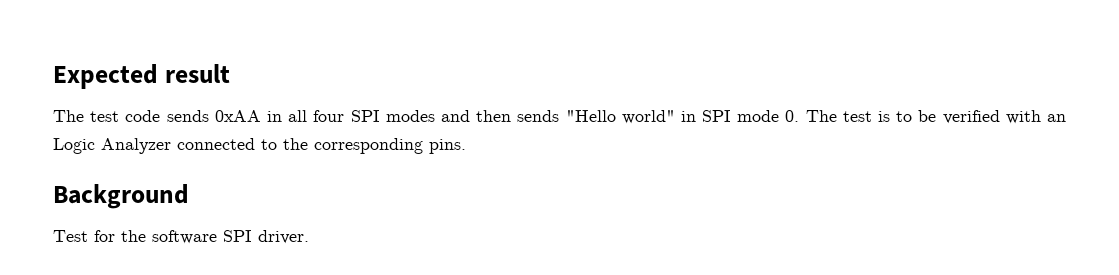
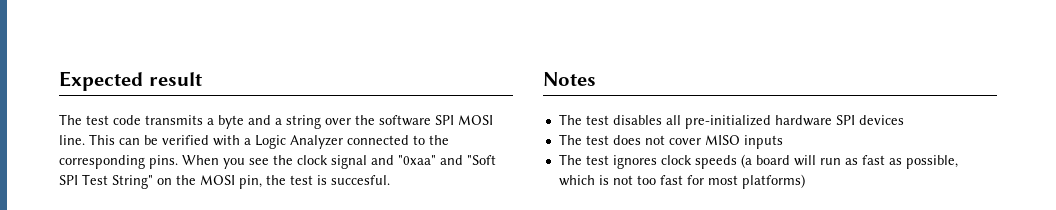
[166,110,913,124] sends 0xAA in all four SPI modes and then sends "Hello world" in SPI mode 0. The test is to -> [145,115,493,129] [59,134,140,145] transmits a byte and a string over the software SPI MOSI line. This can
[1047,114,1067,122] an -> [244,138,251,145] a
[53,184,189,209] [53,230,309,244] // Background // Test for the software SPI driver. -> [182,155,496,169] [59,174,390,189] [543,72,596,86] [558,114,904,129] [558,134,783,149] [558,154,958,169] [558,174,805,189] When you see the clock signal and "0xaa" and "Soft SPI Test String" on the MOSI pin, the test is succesful. // Notes // The test disables all pre-initialized hardware SPI devices // The test does not cover MISO inputs // The test ignores clock speeds (a board will run as fast as possible, which is not too fast for most platforms)

